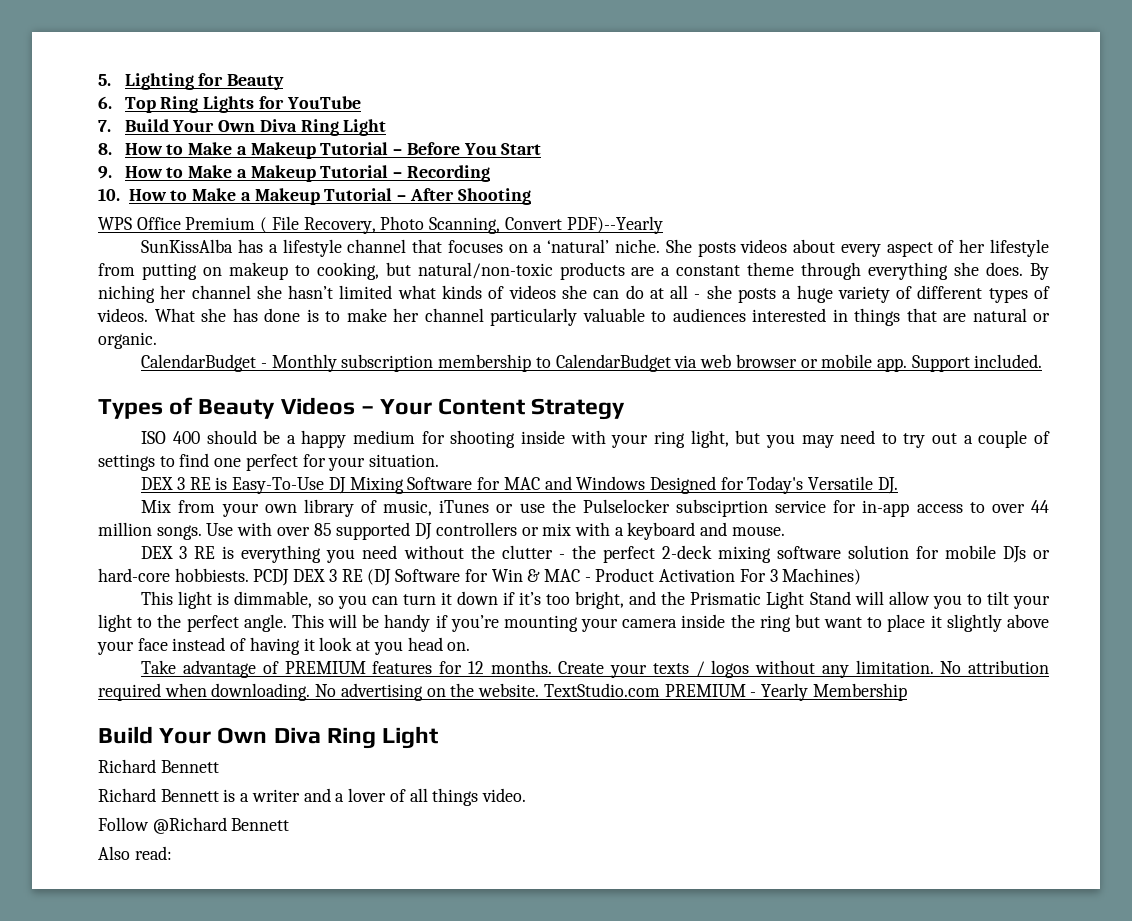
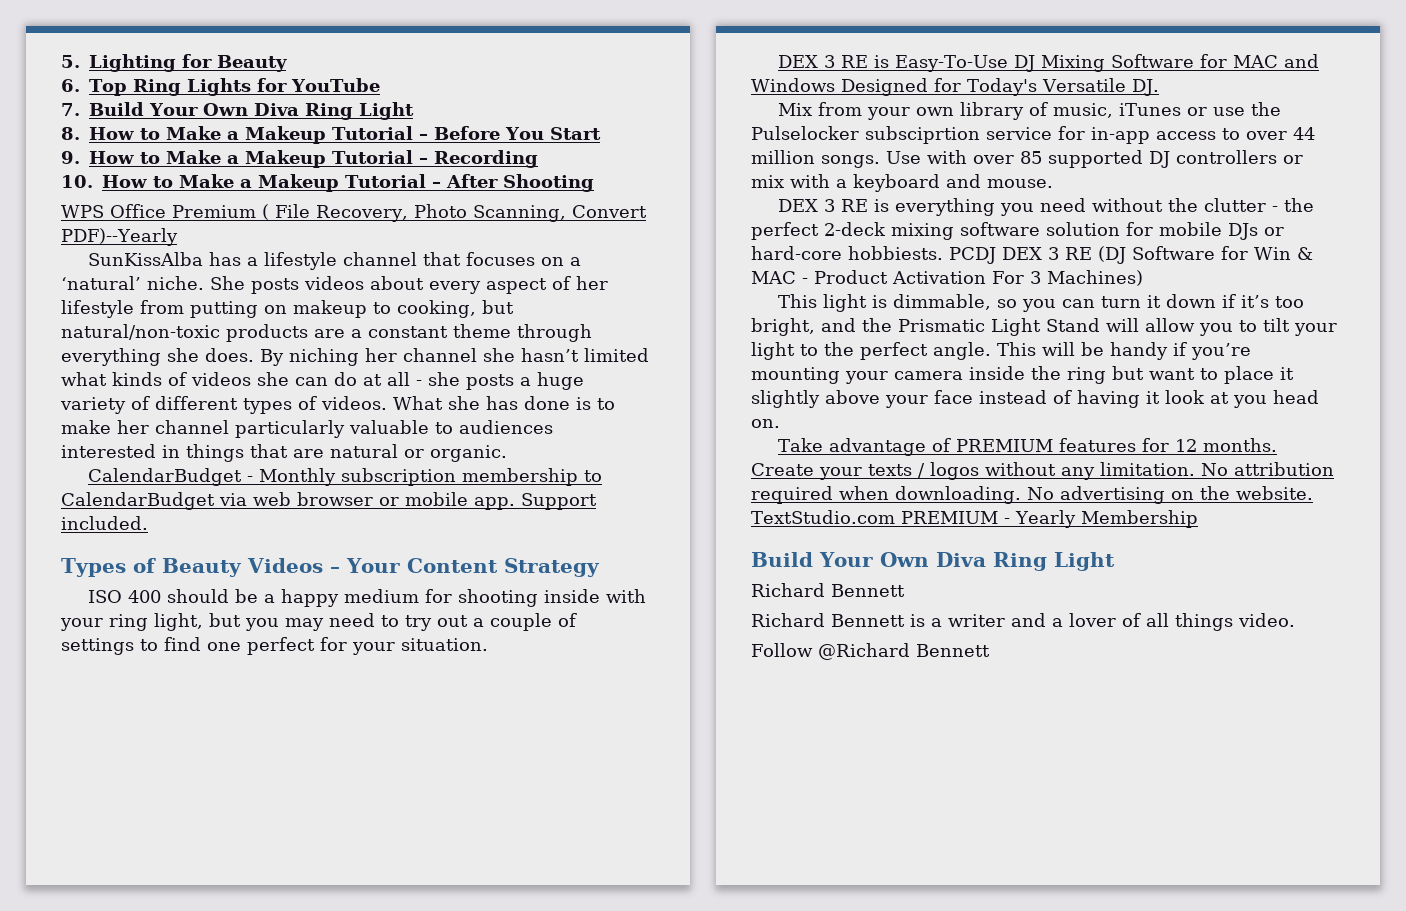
[98,846,172,860] // Also read: -> (990, 650) none

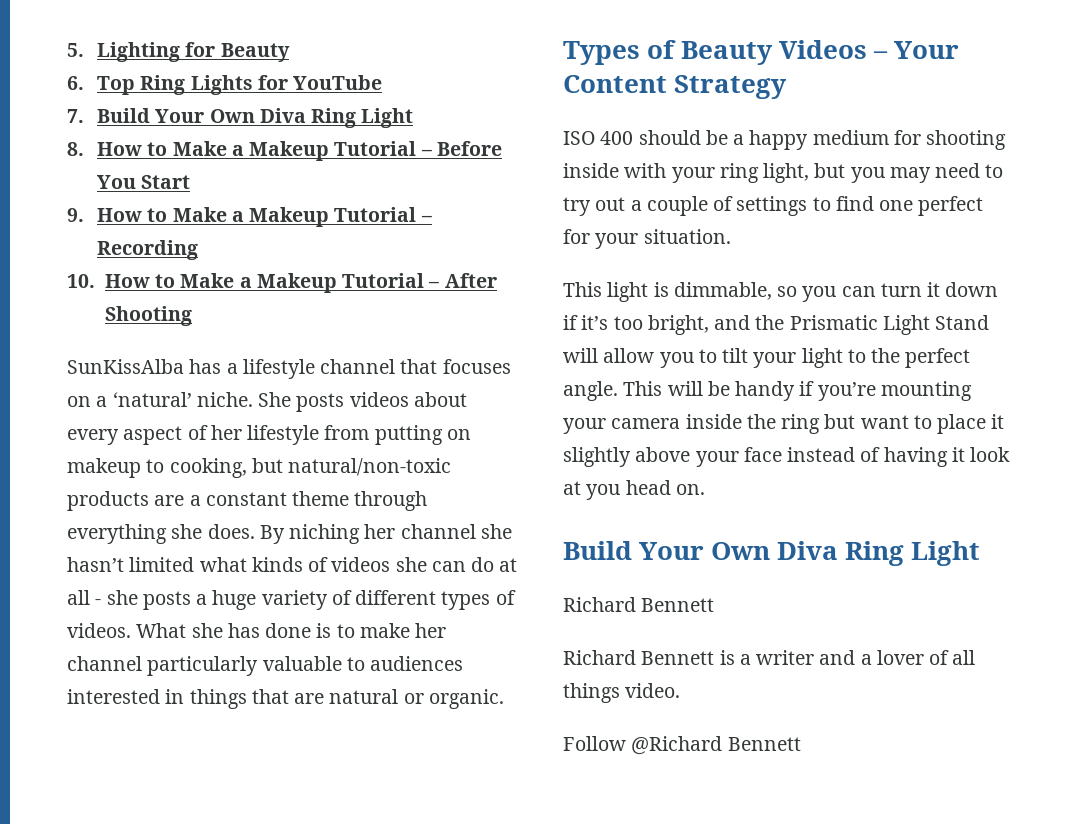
[61,204,647,222] [61,228,178,246] // WPS Office Premium ( File Recovery, Photo Scanning, Convert PDF)--Yearly -> (192, 316) none
[88,468,603,486] [61,492,597,510] [61,516,148,530] // CalendarBudget - Monthly subscription membership to CalendarBudget via web browser or mobile app. Support included. -> (504, 699) none
[778,54,1320,72] [751,78,1159,96] [778,102,1282,120] [751,126,1315,144] [751,150,1303,168] [751,174,1053,192] [778,198,1315,216] [751,222,1284,240] [751,246,1313,264] [751,270,1143,286] // DEX 3 RE is Easy-To-Use DJ Mixing Software for MAC and Windows Designed for Today's Versatile DJ. // Mix from your own library of music, iTunes or use the Pulselocker subsciprtion service for in-app access to over 44 million songs. Use with over 85 supported DJ controllers or mix with a keyboard and mouse. // DEX 3 RE is everything you need without the clutter - the perfect 2-deck mixing software solution for mobile DJs or hard-core hobbiests. PCDJ DEX 3 RE (DJ Software for Win & MAC - Product Activation For 3 Machines) -> (731, 236) none
[778,438,1278,456] [751,462,1334,480] [751,486,1313,504] [751,510,1198,528] // Take advantage of PREMIUM features for 12 months. Create your texts / logos without any limitation. No attribution required when downloading. No advertising on the website. TextStudio.com PREMIUM - Yearly Membership -> (705, 489) none

